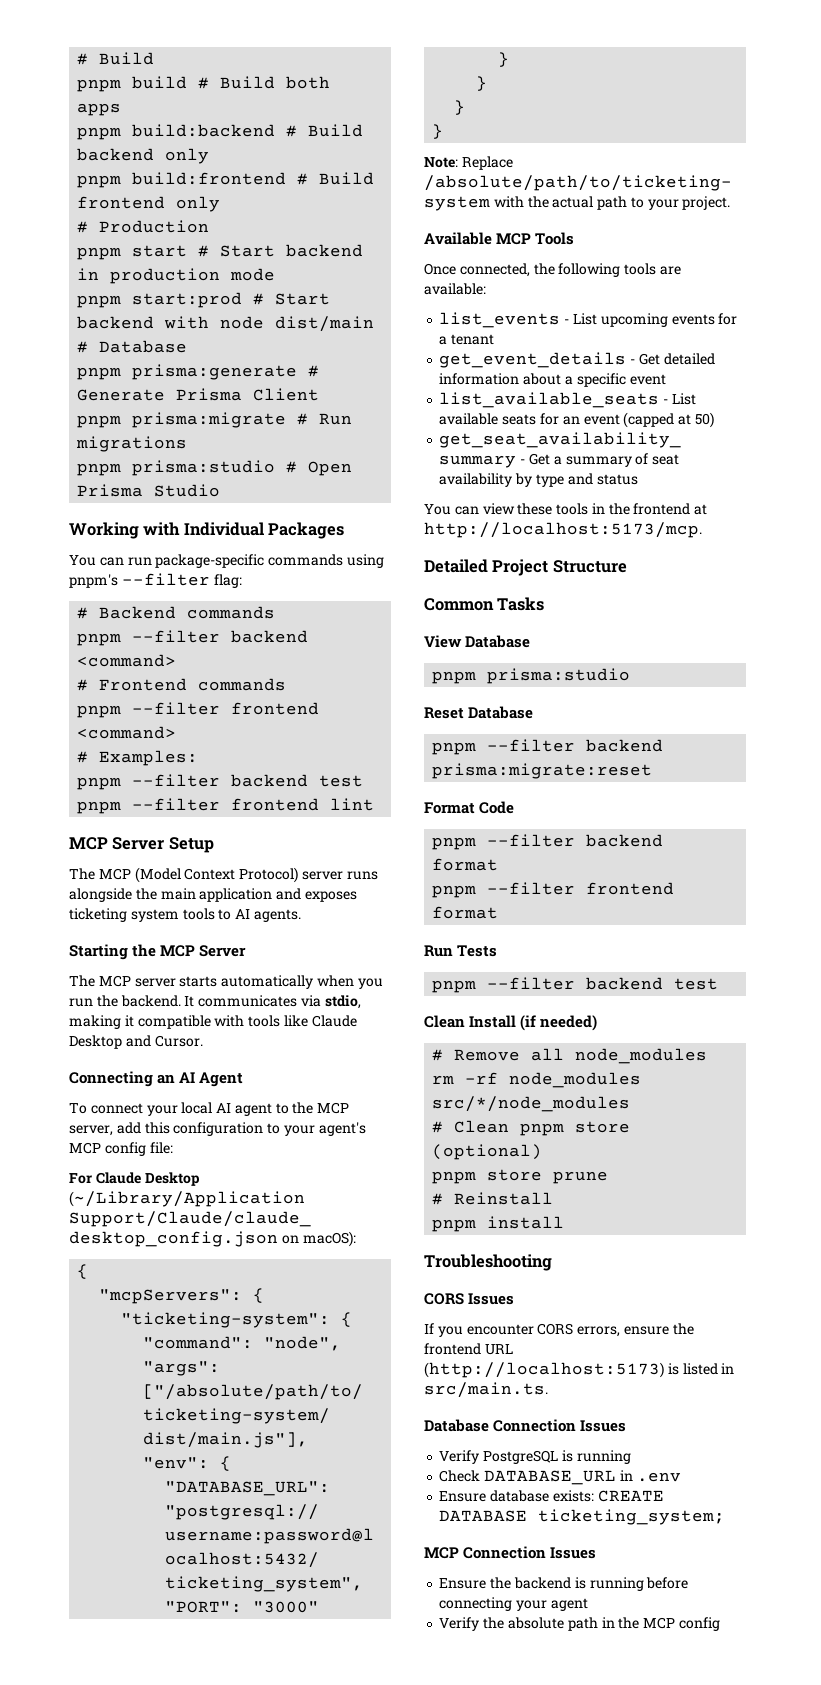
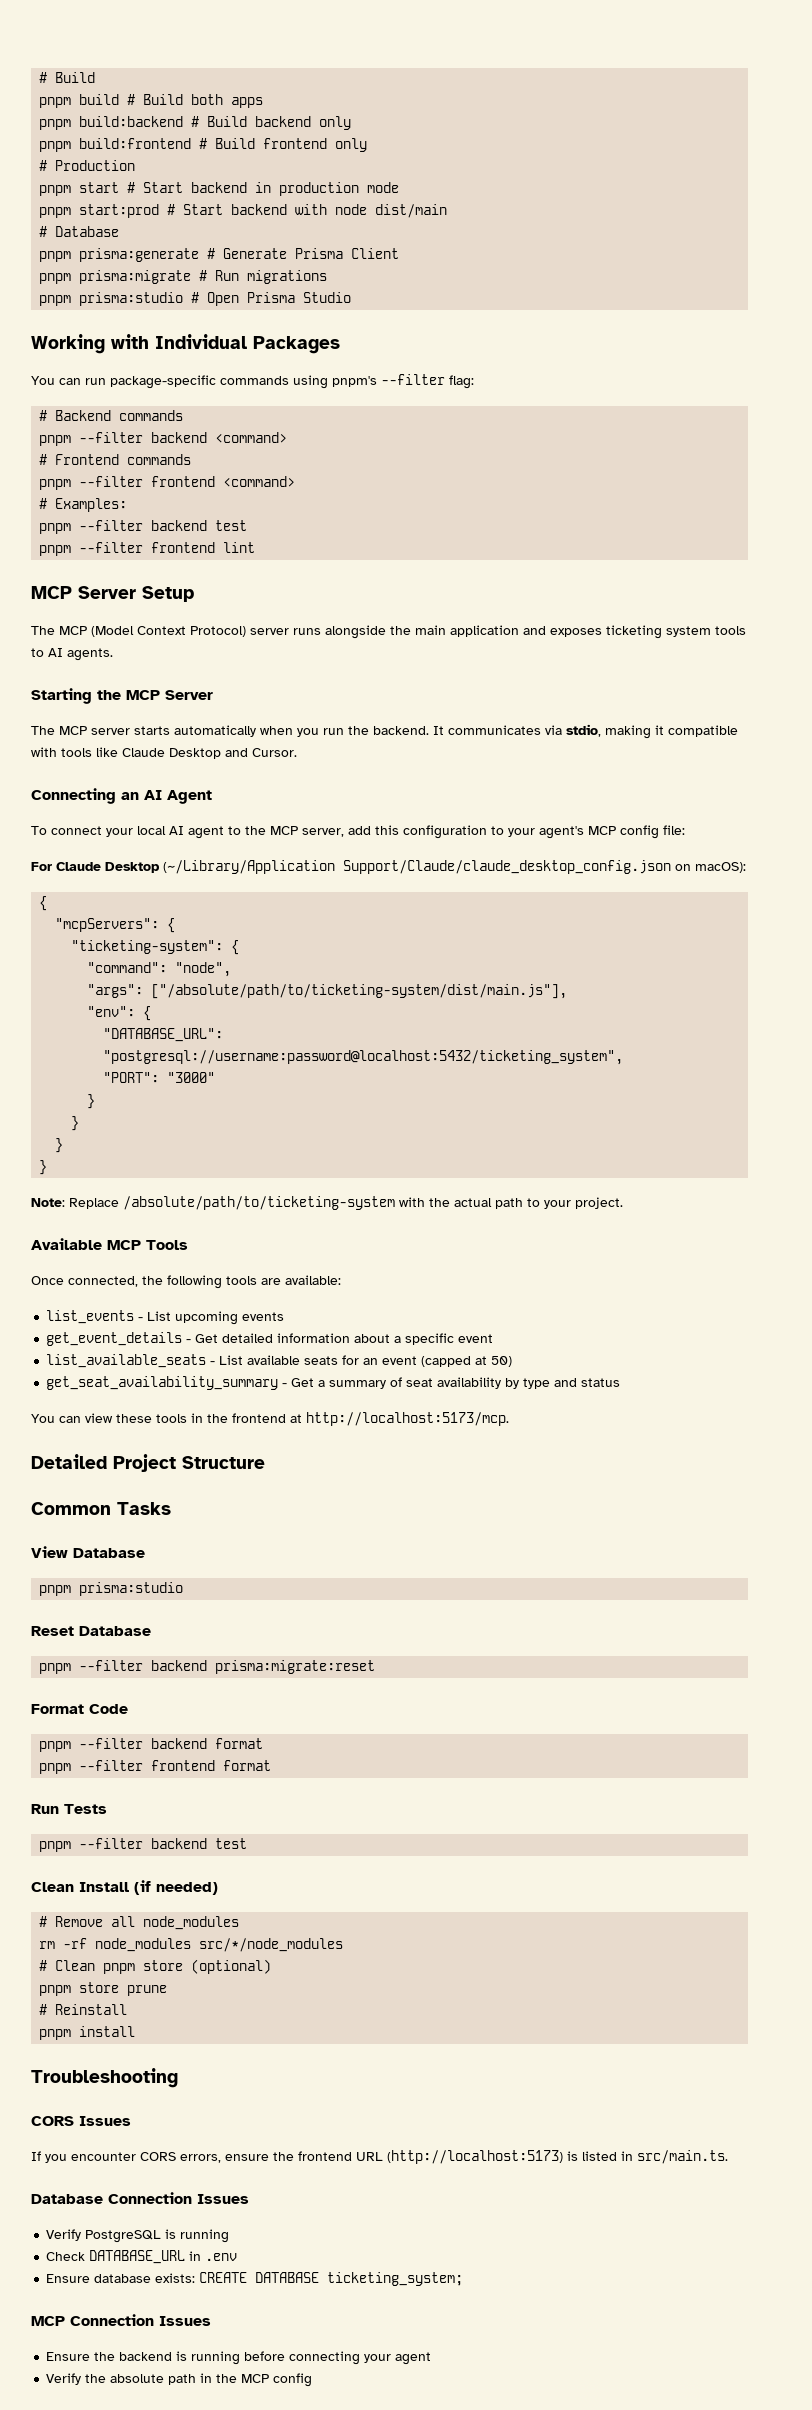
[718,313,738,325] [439,334,495,345] for a tenant -> (285, 1316) none

